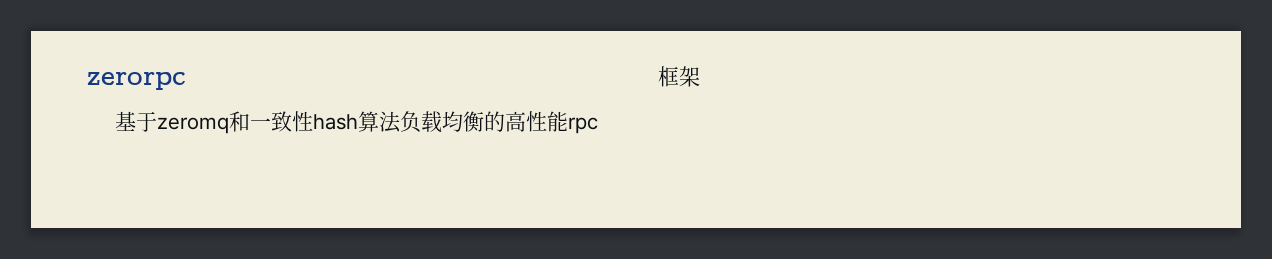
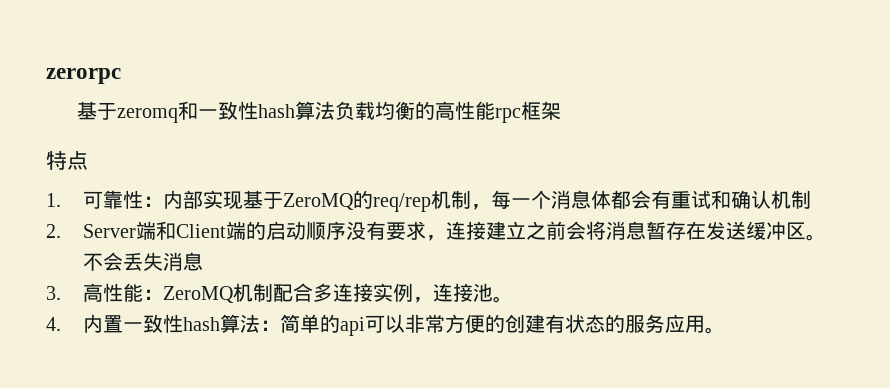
(700, 76) none -> [46,150,88,170] [46,190,812,212] [46,221,827,241] [83,252,204,271] [46,283,514,303] [46,314,726,336] // 特点 // 1.可靠性：内部实现基于ZeroMQ的req/rep机制，每一个消息体都会有重试和确认机制 // 2. Server端和Client端的启动顺序没有要求，连接建立之前会将消息暂存在发送缓冲区。不会丢失消息 // 3.高性能：ZeroMQ机制配合多连接实例，连接池。 // 4.内置一致性hash算法：简单的api可以非常方便的创建有状态的服务应用。

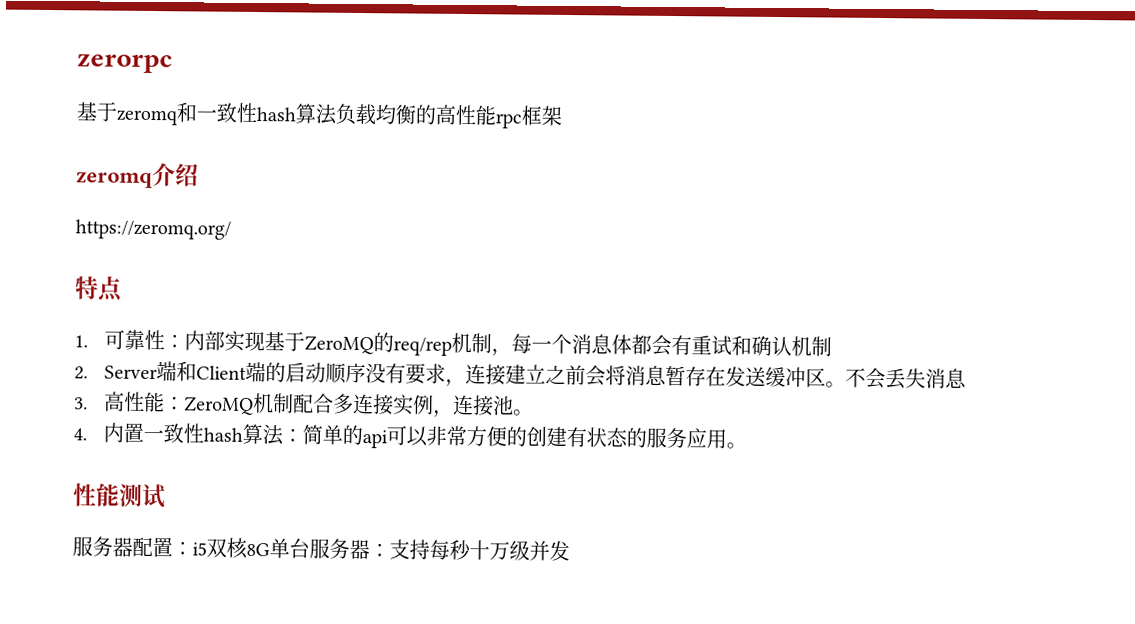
(561, 110) none -> [76,163,199,189] [75,219,231,240] // zeromq介绍 // https://zeromq.org/
(726, 330) none -> [73,483,166,509] [72,536,570,562] // 性能测试 // 服务器配置：i5双核8G单台服务器：支持每秒十万级并发

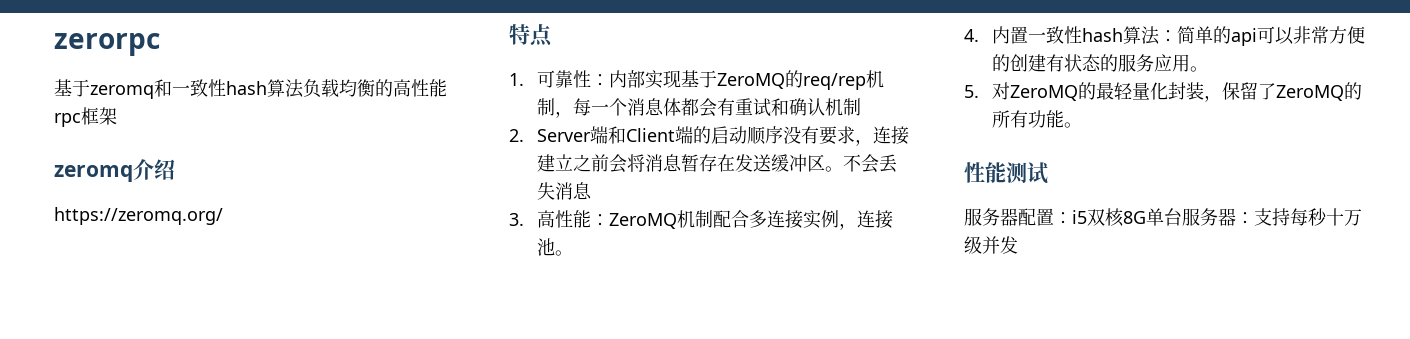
(747, 445) none -> [964,82,1362,102] [991,110,1082,128] // 5.对ZeroMQ的最轻量化封装，保留了ZeroMQ的所有功能。

